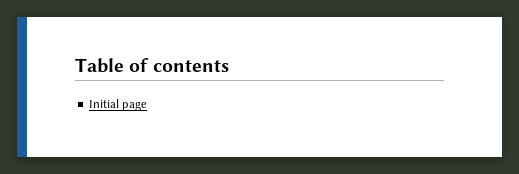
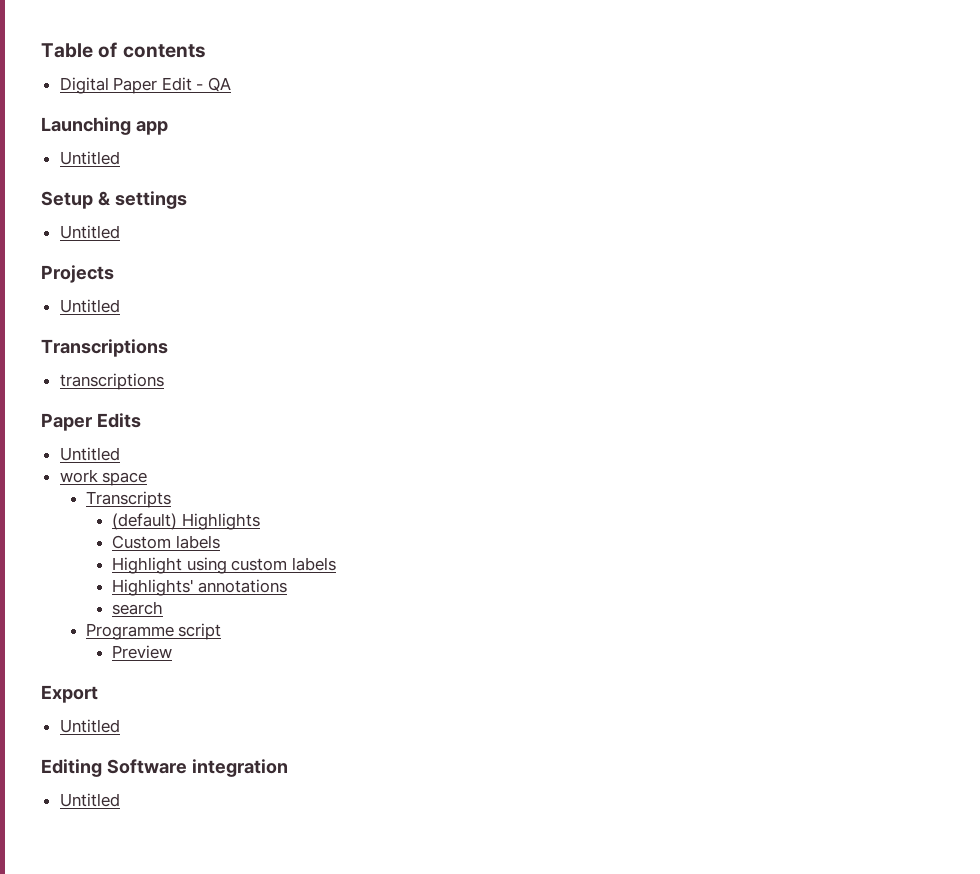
[88,99,148,111] Initial page -> [59,77,232,94] [41,117,168,135] [59,151,120,165] [41,191,187,209] [59,225,120,239] [41,265,114,283] [59,299,120,313] [41,339,168,357] [59,373,164,390] [41,413,141,431] [59,447,120,461] [59,469,148,486] [85,491,171,508] [111,513,260,530] [111,535,220,549] [111,557,336,574] [111,579,287,596] [111,601,163,615] [85,623,222,640] [111,645,172,659] [41,685,98,703] [59,719,120,733] [41,759,288,777] [59,793,120,807] Digital Paper Edit - QA // Launching app // Untitled // Setup & settings // Untitled // Projects // Untitled // Transcriptions // transcriptions // Paper Edits // Untitled // work space // Transcripts // (default) Highlights // Custom labels // Highlight using custom labels // Highlights' annotations // search // Programme script // Preview // Export // Untitled // Editing Software integration // Untitled

